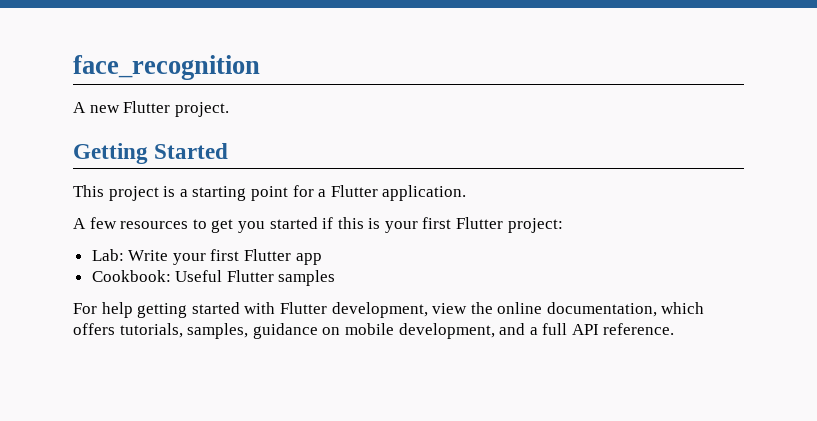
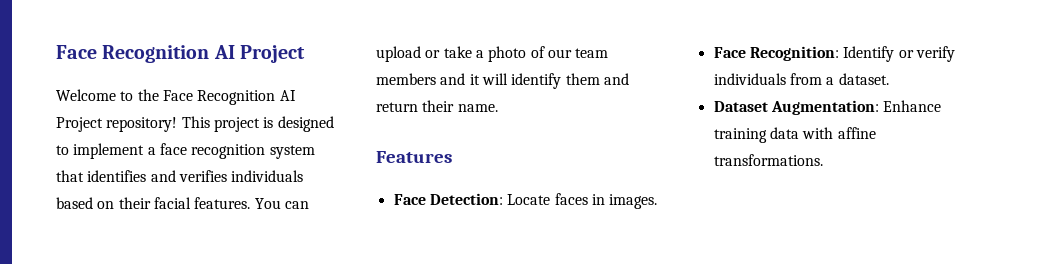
[73,55,260,80] [73,101,229,117] [73,143,229,164] [73,185,467,201] [73,217,563,233] [91,249,322,265] [91,270,336,286] [73,302,705,318] [73,323,675,339] face_recognition // A new Flutter project. // Getting Started // This project is a starting point for a Flutter application. // A few resources to get you started if this is your first Flutter project: // Lab: Write your first Flutter app // Cookbook: Useful Flutter samples // For help getting started with Flutter development, view the online documentation, which offers tutorials, samples, guidance on mobile development, and a full API reference. -> [56,45,306,63] [56,89,296,105] [56,116,334,132] [56,143,315,159] [56,170,304,182] [56,197,309,209] [376,46,609,62] [376,73,629,89] [376,100,498,112] [376,151,452,163] [393,193,658,209] [713,46,955,62] [713,73,889,85] [713,100,942,115] [713,127,876,143] [713,154,823,166] Face Recognition AI Project // Welcome to the Face Recognition AI Project repository! This project is designed to implement a face recognition system that identifies and verifies individuals based on their facial features. You can upload or take a photo of our team members and it will identify them and return their name. // Features // Face Detection: Locate faces in images. // Face Recognition: Identify or verify individuals from a dataset. // Dataset Augmentation: Enhance training data with affine transformations.

